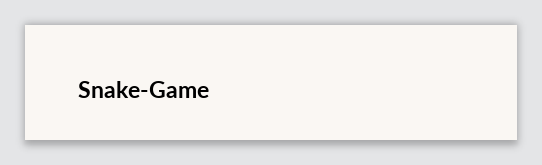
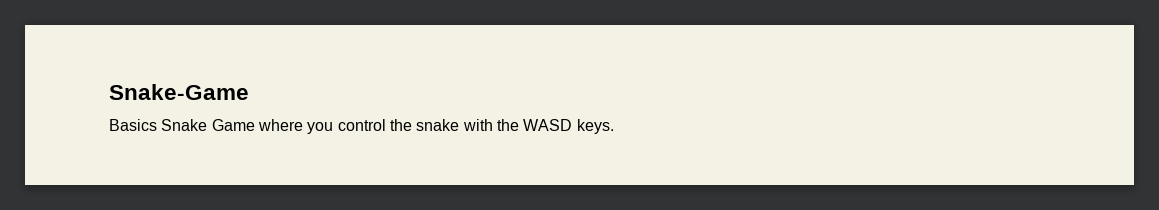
(209, 89) none -> [109,119,614,134] // Basics Snake Game where you control the snake with the WASD keys.

